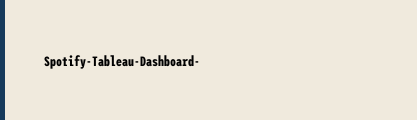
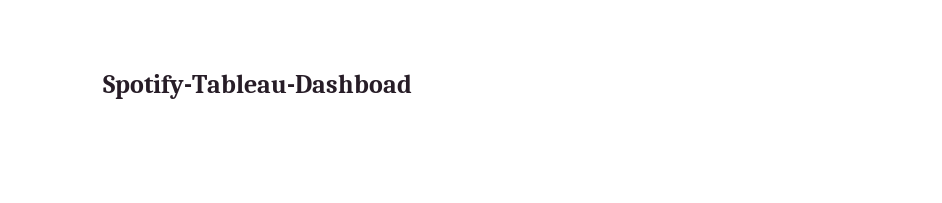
[44,55,200,69] Spotify-Tableau-Dashboard- -> [103,74,412,99] Spotify-Tableau-Dashboad

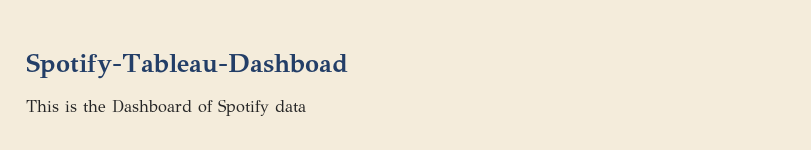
(412, 86) none -> [26,99,306,116] // This is the Dashboard of Spotify data

